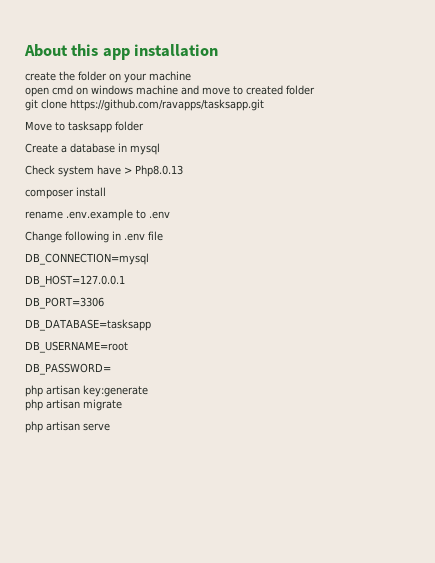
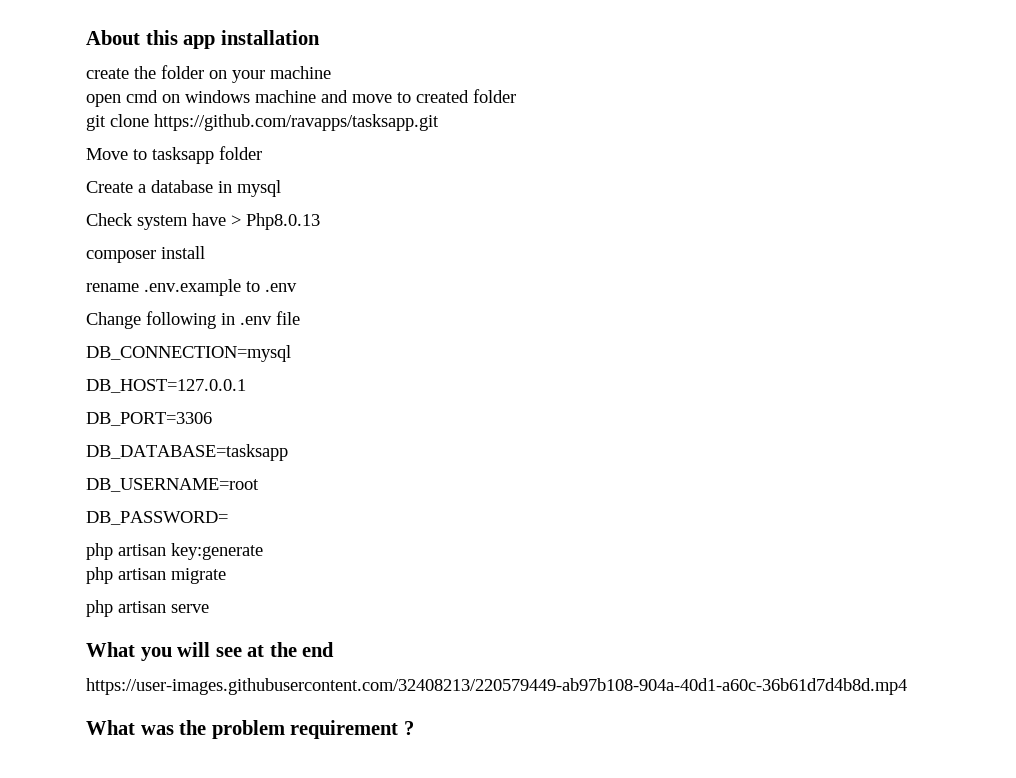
(110, 427) none -> [86,642,335,661] [86,678,907,695] [86,720,414,739] // What you will see at the end // https://user-images.githubusercontent.com/32408213/220579449-ab97b108-904a-40d1-a60c-36b61d7d4b8d.mp4 // What was the problem requirement ?

